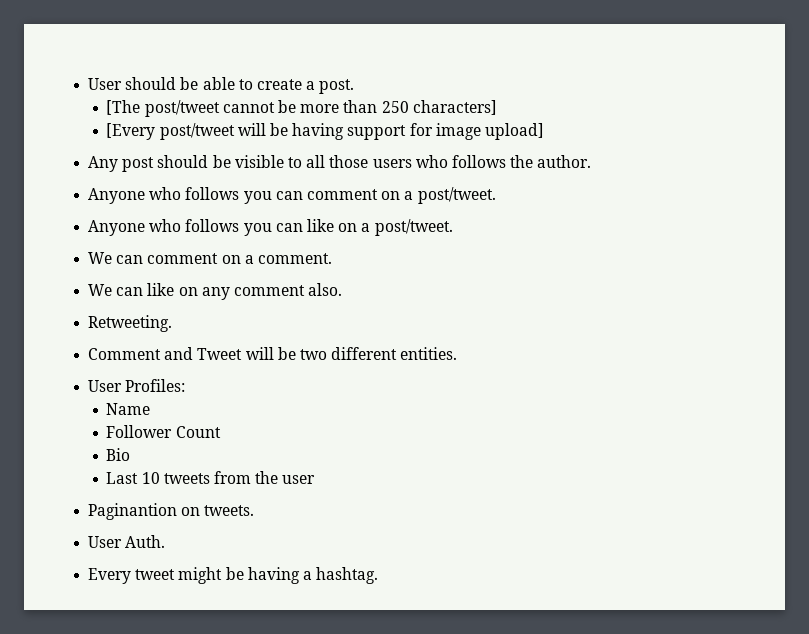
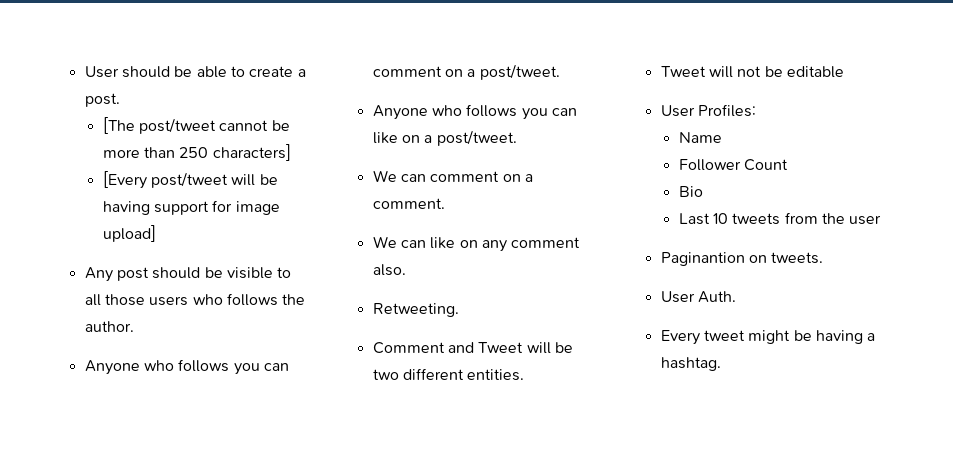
(458, 353) none -> [660,66,844,78] // Tweet will not be editable

